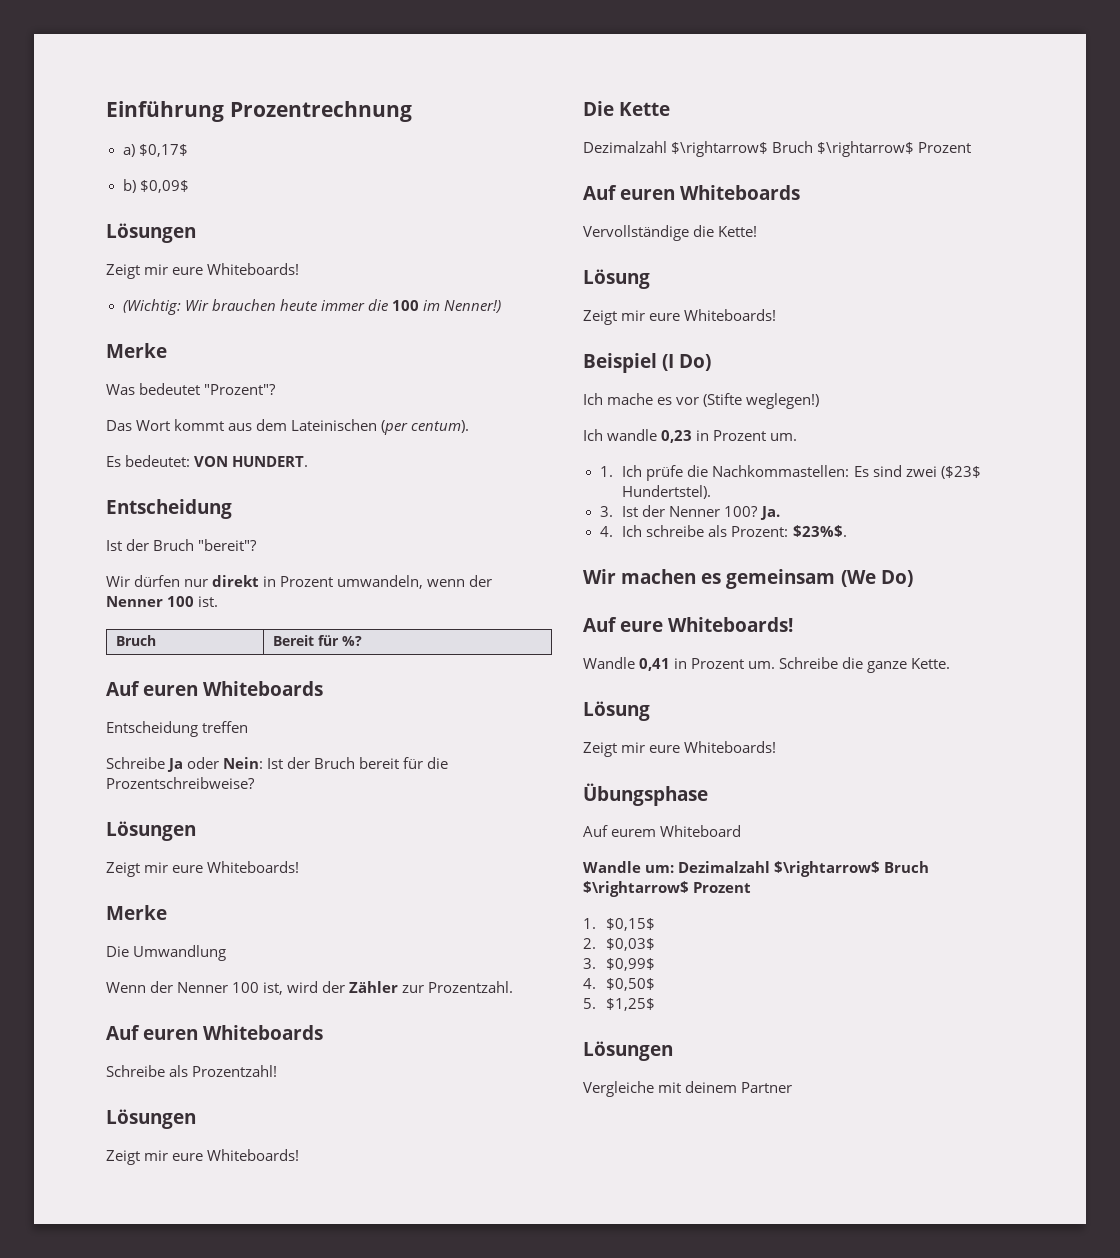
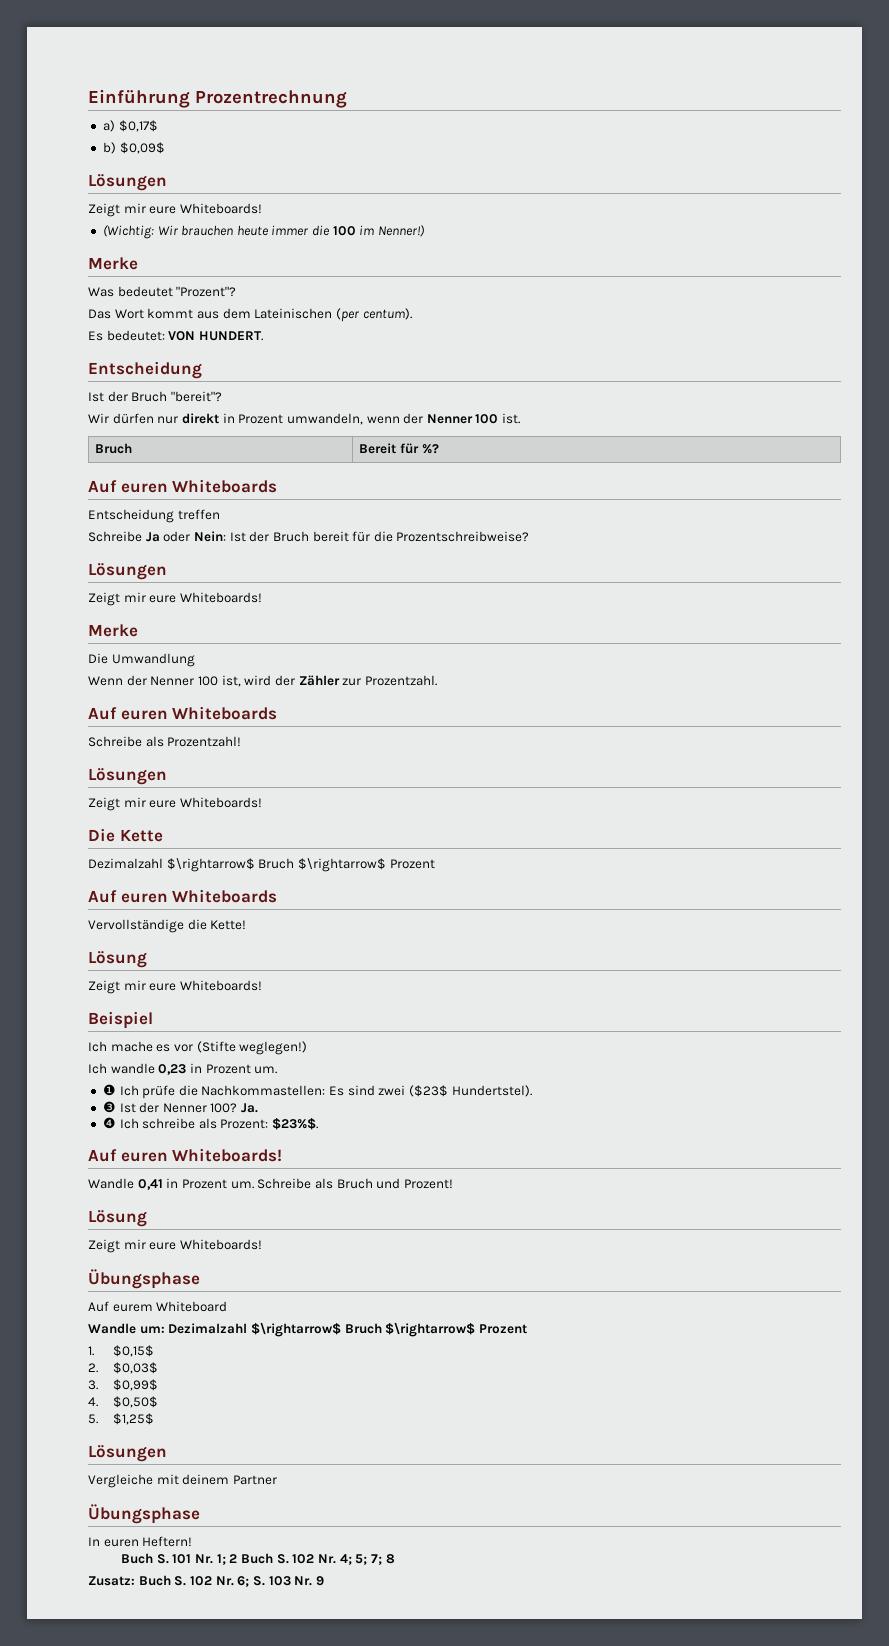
[662,354,712,371] (I Do) -> (153, 1020) none
[599,466,613,477] 1. -> [102,1084,116,1096] ❶
[599,506,613,517] 3. -> [102,1101,116,1113] ❸
[599,526,613,537] 4. -> [102,1117,116,1129] ❹
[583,569,913,589] [583,617,664,632] // Wir machen es gemeinsam (We Do) // Auf eure -> [88,1149,168,1162] // Auf euren
[842,657,951,673] die ganze Kette. -> [314,1178,453,1189] als Bruch und Prozent!
(793, 1087) none -> [88,1504,200,1524] [88,1536,193,1547] [121,1553,395,1565] [88,1575,324,1587] // Übungsphase // In euren Heftern! // Buch S. 101 Nr. 1; 2 Buch S. 102 Nr. 4; 5; 7; 8 // Zusatz: Buch S. 102 Nr. 6; S. 103 Nr. 9

